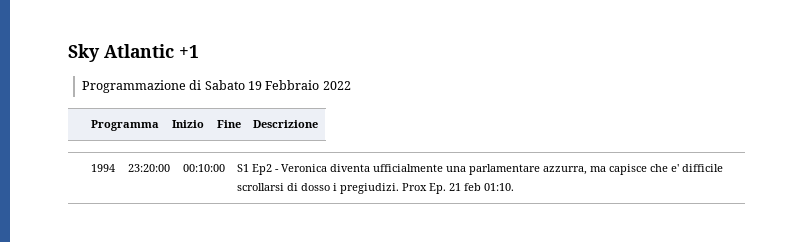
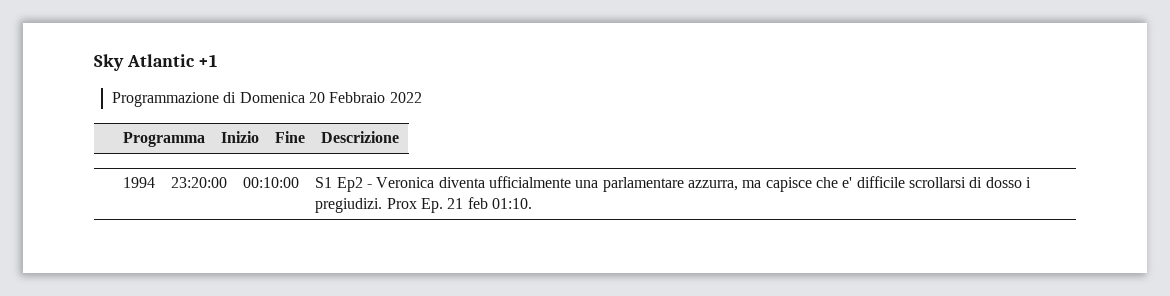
[204,80,263,90] Sabato 19 -> [239,92,325,103] Domenica 20

